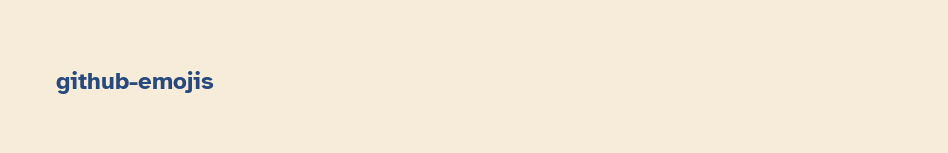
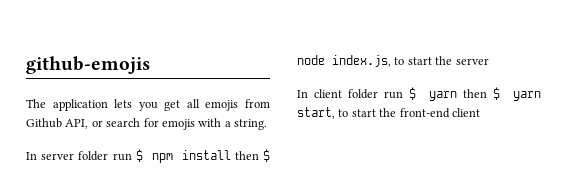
(214, 82) none -> [26,99,271,111] [26,118,267,130] [26,149,270,163] [297,55,489,67] [297,87,541,101] [297,107,480,119] // The application lets you get all emojis from Github API, or search for emojis with a string. // In server folder run $ npm install then $ node index.js, to start the server // In client folder run $ yarn then $ yarn start, to start the front-end client

